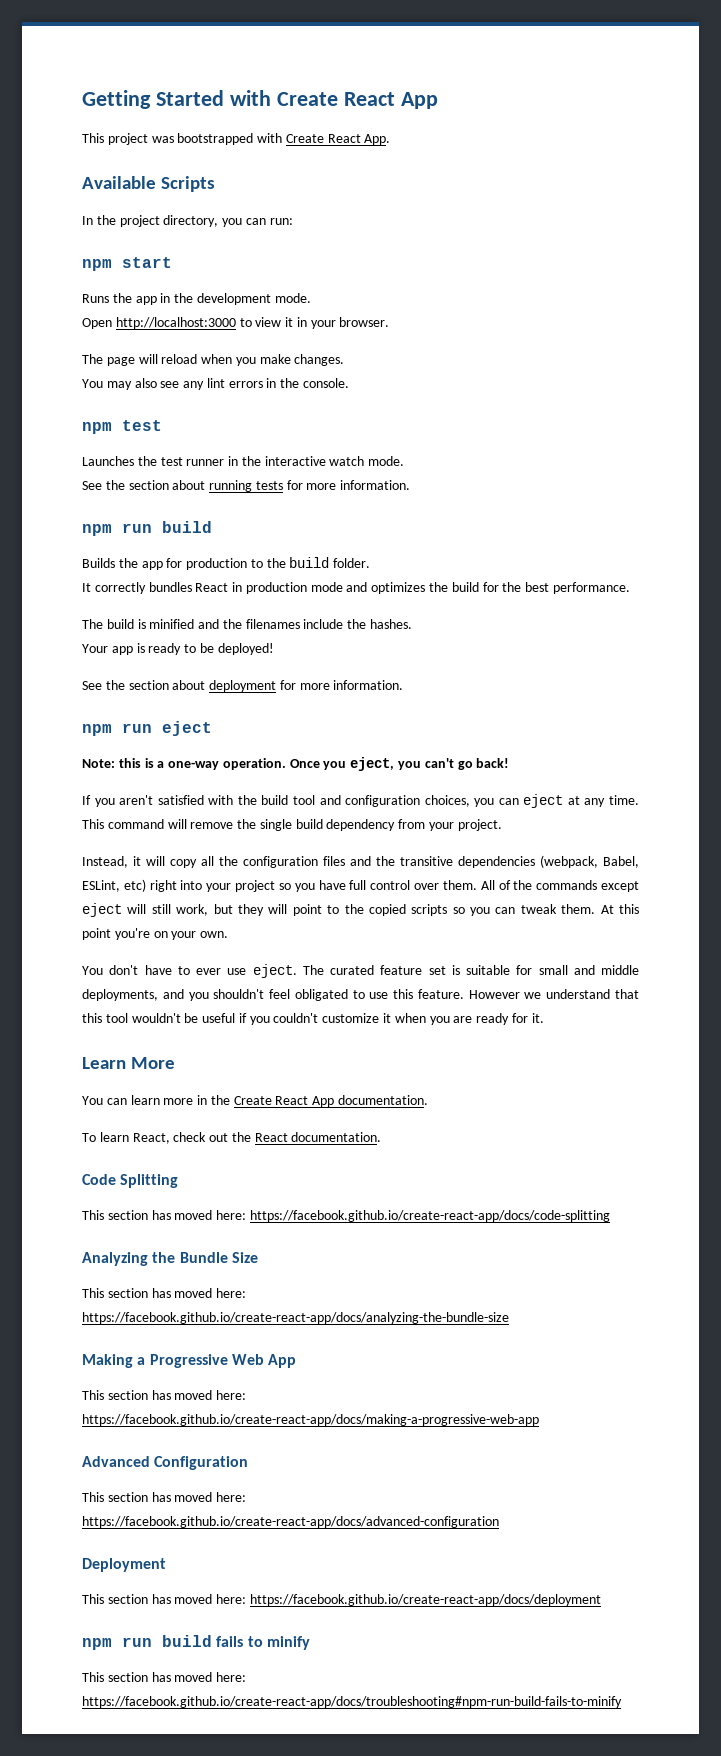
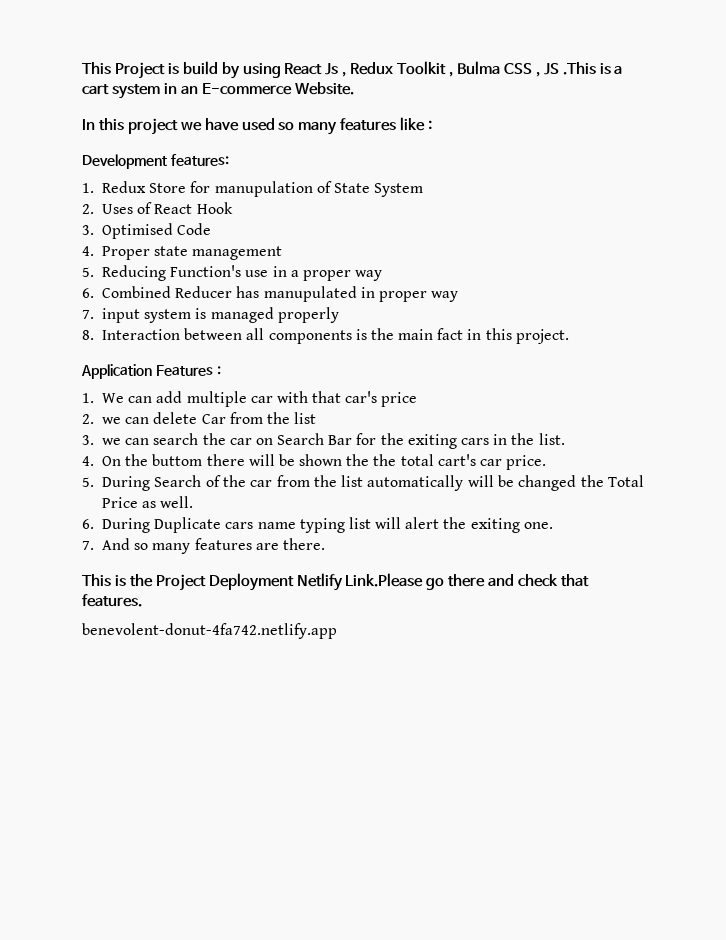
[82,90,438,109] [82,133,391,145] [82,176,216,192] [82,215,293,227] [82,257,172,271] [82,293,311,305] [82,317,390,329] [82,354,345,366] [82,378,350,390] [82,420,162,434] [82,456,405,466] [82,480,411,492] [82,521,212,536] [82,557,371,570] [82,582,630,594] [82,619,413,629] [82,643,274,655] [82,680,404,692] [82,721,212,736] [82,757,510,771] [82,794,639,808] [82,819,502,831] [82,855,639,868] [82,879,639,892] [82,903,640,917] [82,928,229,940] [82,964,639,978] [82,989,639,1001] [82,1013,544,1025] [82,1057,176,1069] [82,1095,429,1107] [82,1132,382,1144] [82,1174,179,1188] [82,1210,610,1222] [82,1252,258,1266] [82,1288,247,1298] [82,1312,509,1324] [82,1354,297,1368] [82,1390,247,1400] [82,1414,539,1426] [82,1456,249,1470] [82,1492,247,1502] [82,1516,499,1528] [82,1558,166,1572] [82,1594,601,1606] [82,1635,310,1650] [82,1672,247,1682] [82,1696,622,1708] Getting Started with Create React App // This project was bootstrapped with Create React App. // Available Scripts // In the project directory, you can run: // npm start // Runs the app in the development mode. // Open http://localhost:3000 to view it in your browser. // The page will reload when you make changes. // You may also see any lint errors in the console. // npm test // Launches the test runner in the interactive watch mode. // See the section about running tests for more information. // npm run build // Builds the app for production to the build folder. // It correctly bundles React in production mode and optimizes the build for the best performance. // The build is minified and the filenames include the hashes. // Your app is ready to be deployed! // See the section about deployment for more information. // npm run eject // Note: this is a one-way operation. Once you eject, you can't go back! // If you aren't satisfied with the build tool and configuration choices, you can eject at any time. This command will remove the single build dependency from your project. // Instead, it will copy all the configuration files and the transitive dependencies (webpack, Babel, ESLint, etc) right into your project so you have full control over them. All of the commands except eject will still work, but they will point to the copied scripts so you can tweak them. At this point you're on your own. // You don't have to ever use eject. The curated feature set is suitable for small and middle deployments, and you shouldn't feel obligated to use this feature. However we understand that this tool wouldn't be useful if you couldn't customize it when you are ready for it. // Learn More // You can learn more in the Create React App documentation. // To learn React, check out the React documentation. // Code Splitting // This section has moved here: https://facebook.github.io/create-react-app/docs/code-splitting // Analyzing the Bundle Size // This section has moved here: https://facebook.github.io/create-react-app/docs/analyzing-the-bundle-size // Making a Progressive Web App // This section has moved here: https://facebook.github.io/create-react-app/docs/making-a-progressive-web-app // Advanced Configuration // This section has moved here: https://facebook.github.io/create-react-app/docs/advanced-configuration // Deployment // This section has moved here: https://facebook.github.io/create-react-app/docs/deployment // npm run build fails to minify // This section has moved here: https://facebook.github.io/create-react-app/docs/troubleshooting#npm-run-build-fails-to-minify -> [82,61,623,79] [82,82,354,99] [82,117,433,135] [82,154,229,169] [82,181,424,197] [82,202,233,214] [82,223,212,239] [82,246,283,260] [82,265,383,281] [82,286,459,302] [82,307,339,323] [82,328,569,344] [81,364,221,379] [82,391,418,407] [82,412,317,424] [82,433,565,449] [82,454,547,470] [82,475,645,491] [101,496,194,508] [82,517,553,533] [82,538,325,554] [82,573,590,591] [82,594,142,607] [82,623,337,639] This Project is build by using React Js , Redux Toolkit , Bulma CSS , JS .This is a cart system in an E-commerce Website. // In this project we have used so many features like : // Development features: // 1. Redux Store for manupulation of State System // 2. Uses of React Hook // 3. Optimised Code // 4. Proper state management // 5. Reducing Function's use in a proper way // 6. Combined Reducer has manupulated in proper way // 7. input system is managed properly // 8. Interaction between all components is the main fact in this project. // Application Features : // 1. We can add multiple car with that car's price // 2. we can delete Car from the list // 3. we can search the car on Search Bar for the exiting cars in the list. // 4. On the buttom there will be shown the the total cart's car price. // 5. During Search of the car from the list automatically will be changed the Total Price as well. // 6. During Duplicate cars name typing list will alert the exiting one. // 7. And so many features are there. // This is the Project Deployment Netlify Link.Please go there and check that features. // benevolent-donut-4fa742.netlify.app

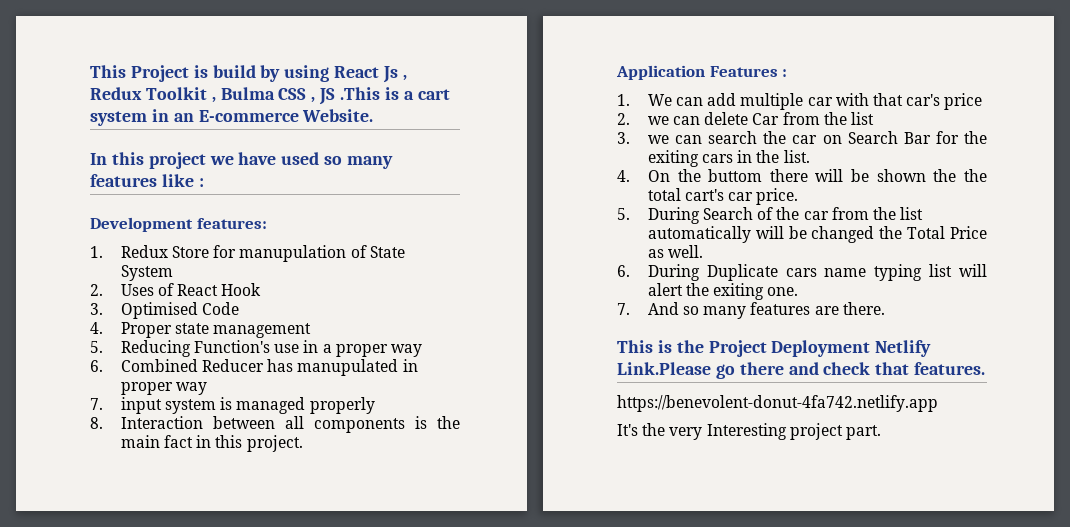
[82,623,337,639] benevolent-donut-4fa742.netlify.app -> [617,395,938,412] [617,423,881,440] https://benevolent-donut-4fa742.netlify.app // It's the very Interesting project part.

